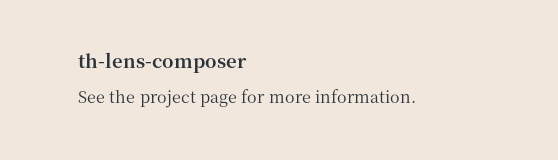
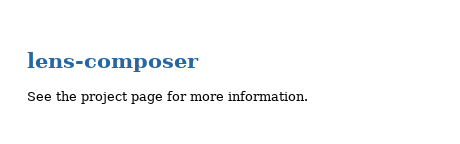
[78,52,247,73] th-lens-composer -> [27,52,199,72] lens-composer

